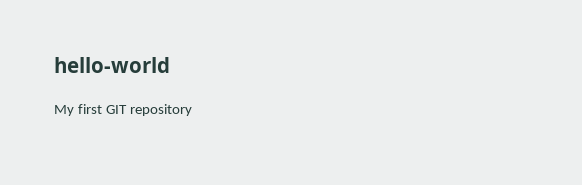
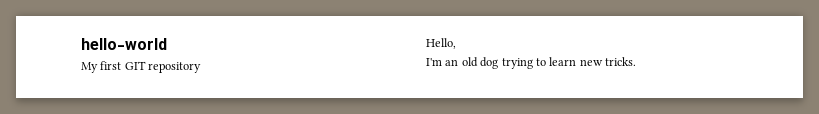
(192, 110) none -> [426,38,456,49] [426,57,636,69] // Hello, // I'm an old dog trying to learn new tricks.

